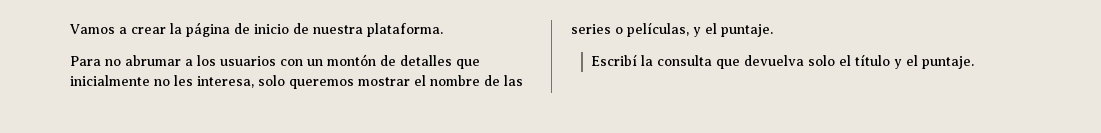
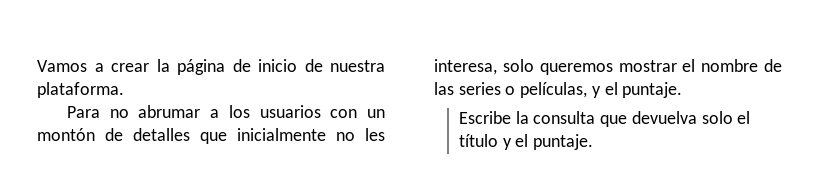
[591,54,638,66] Escribí -> [458,111,511,124] Escribe

